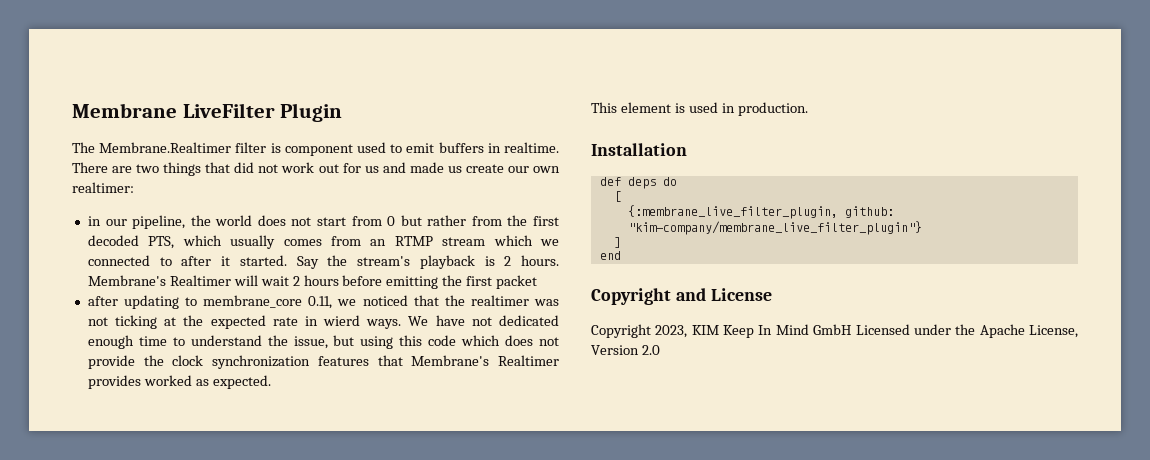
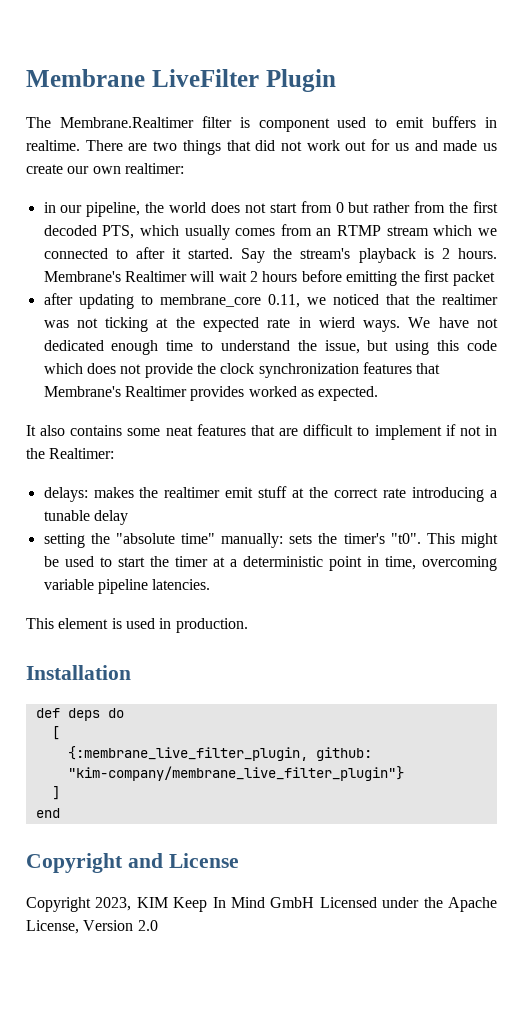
(271, 382) none -> [26,424,497,440] [26,448,115,459] [43,486,497,502] [43,510,128,525] [43,533,498,548] [43,556,498,571] [43,579,211,594] // It also contains some neat features that are difficult to implement if not in the Realtimer: // delays: makes the realtimer emit stuff at the correct rate introducing a tunable delay // setting the "absolute time" manually: sets the timer's "t0". This might be used to start the timer at a deterministic point in time, overcoming variable pipeline latencies.

